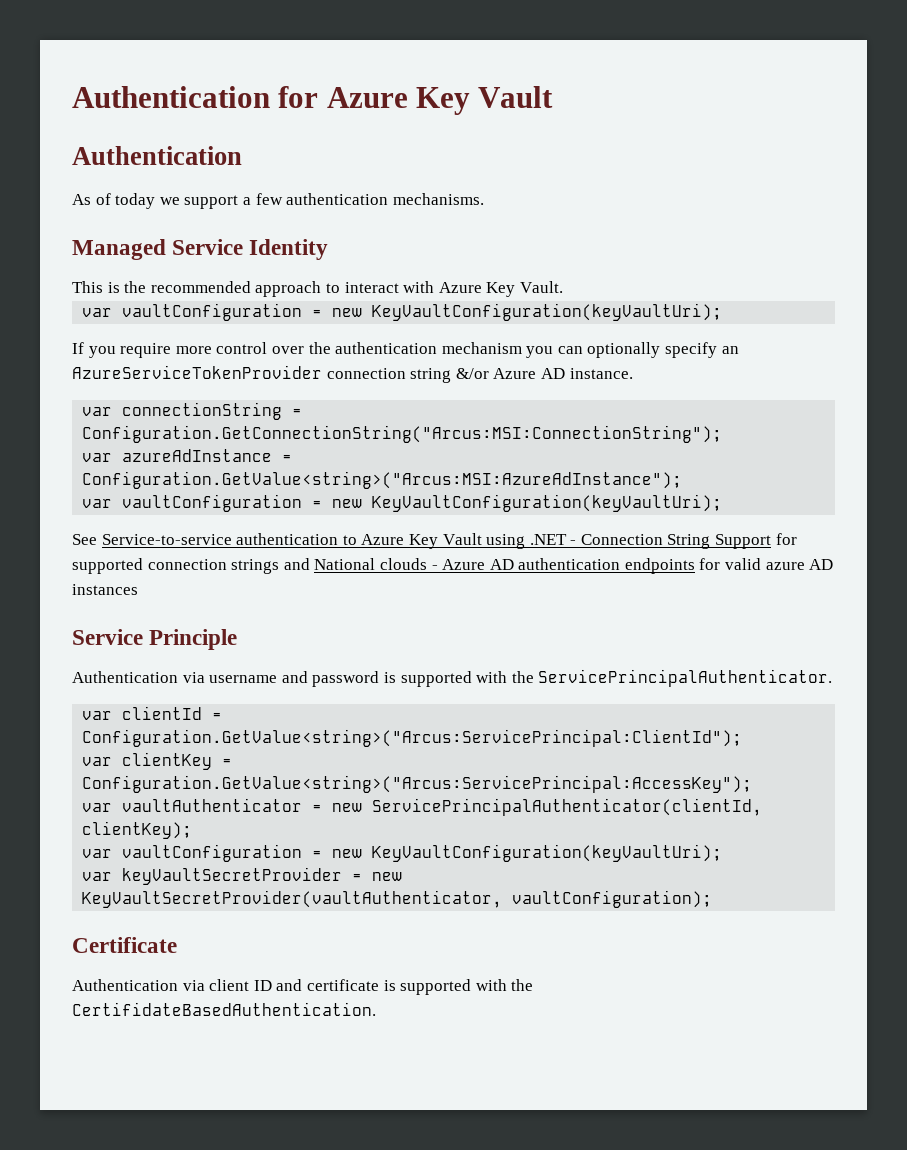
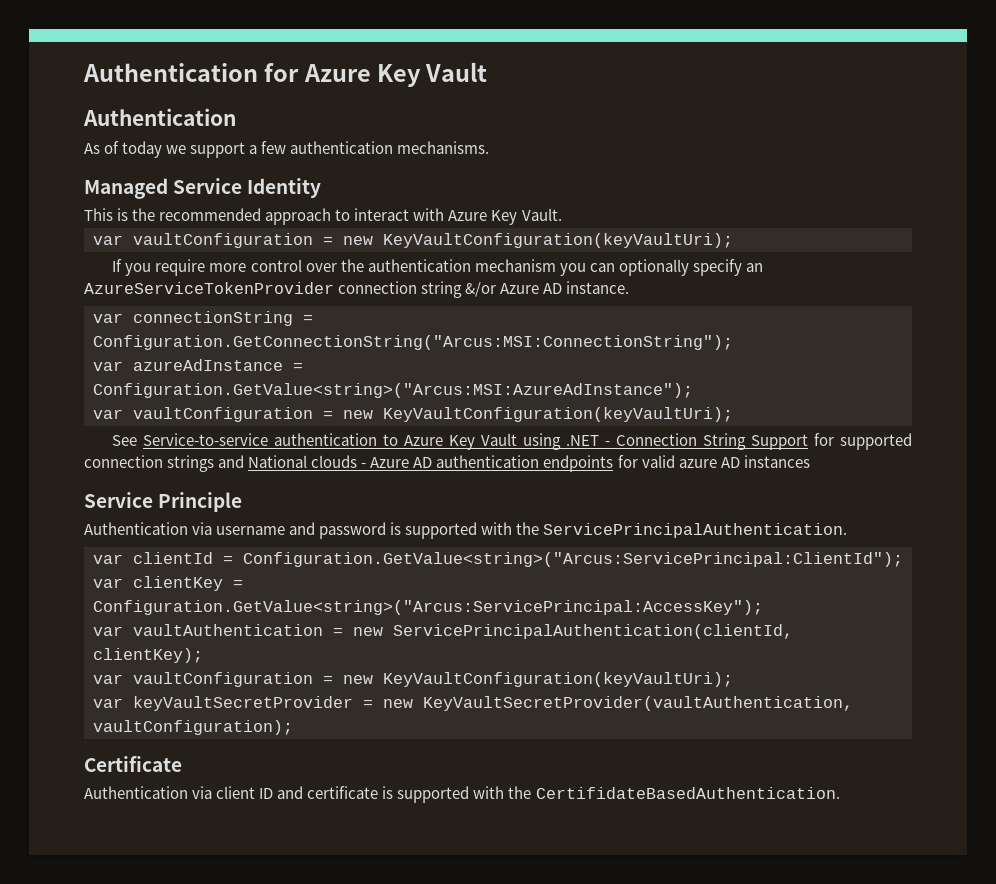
[538,669,833,687] ServicePrincipalAuthenticator. -> [543,523,848,538] ServicePrincipalAuthentication.
[122,798,763,816] vaultAuthenticator = new ServicePrincipalAuthenticator(clientId, -> [133,624,793,639] vaultAuthentication = new ServicePrincipalAuthentication(clientId,
[82,890,503,908] KeyVaultSecretProvider(vaultAuthenticator, -> [423,696,853,711] KeyVaultSecretProvider(vaultAuthentication,

